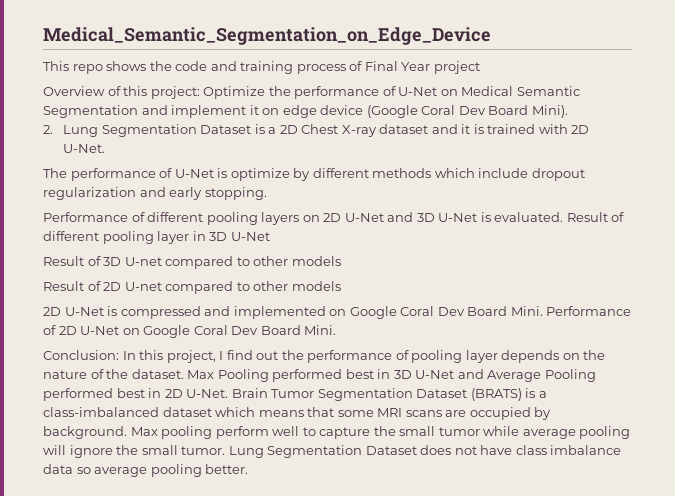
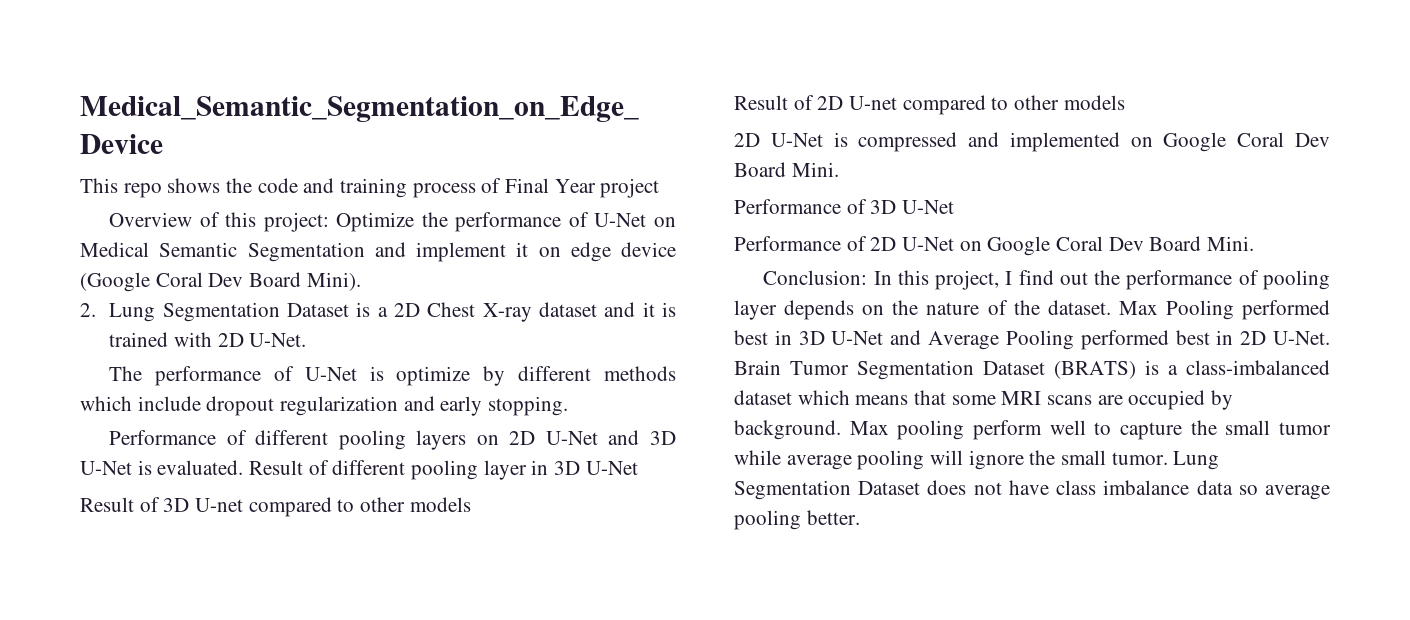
(543, 311) none -> [734,199,955,214] // Performance of 3D U-Net //

